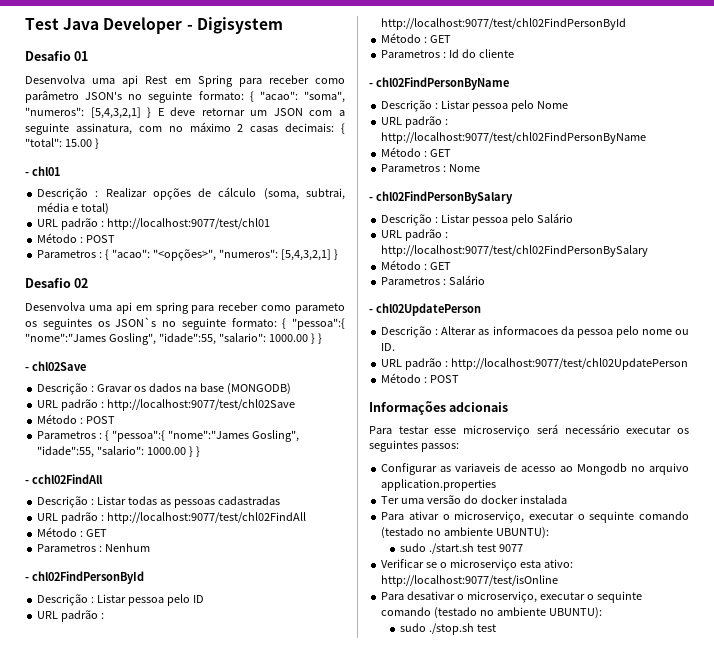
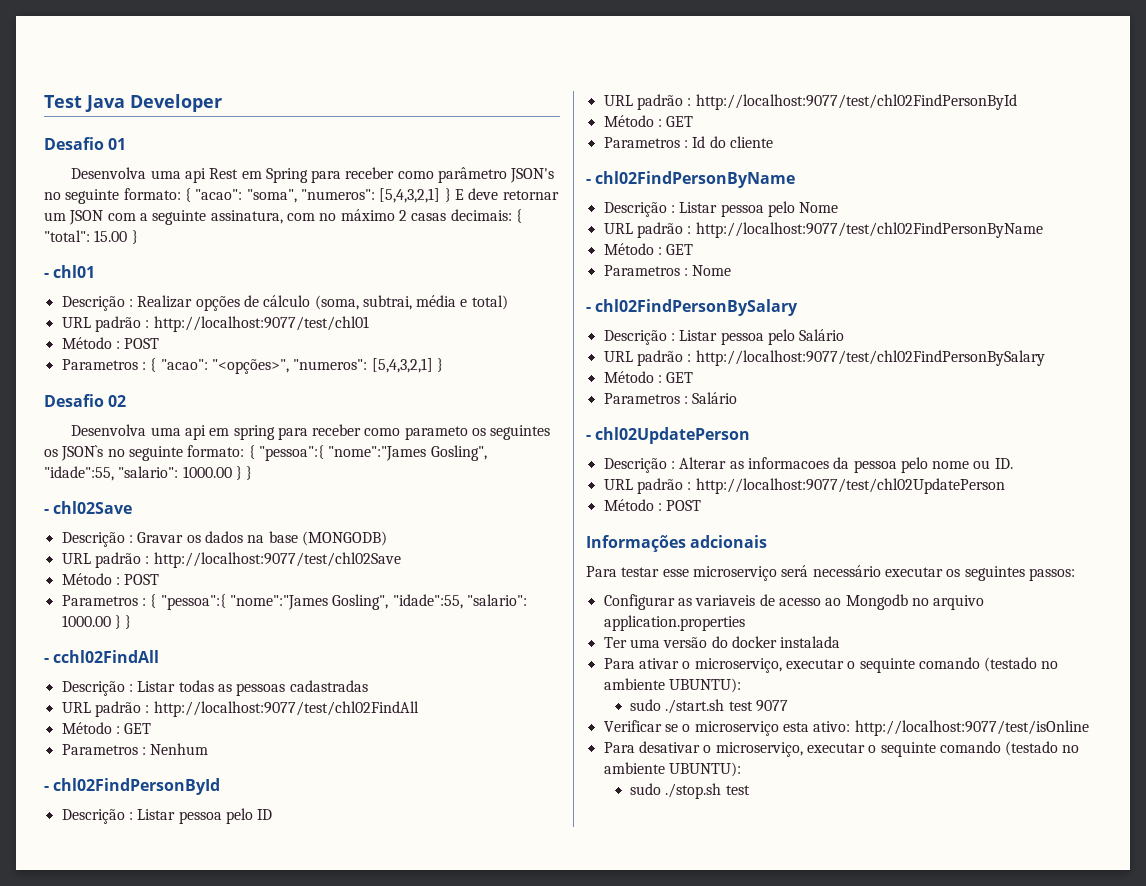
[186,17,283,34] - Digisystem -> (222, 103) none

